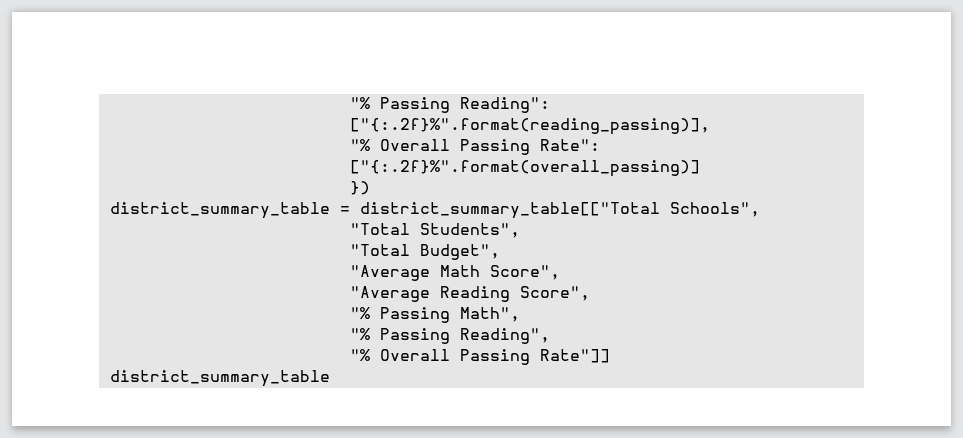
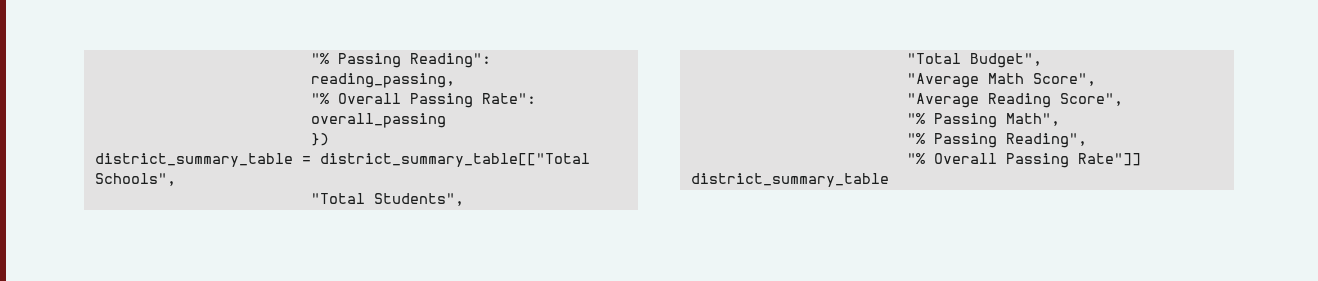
[349,118,710,135] ["{:.2f}%".format(reading_passing)], -> [310,73,455,88] reading_passing,
[349,160,700,177] ["{:.2f}%".format(overall_passing)] -> [310,113,446,128] overall_passing

